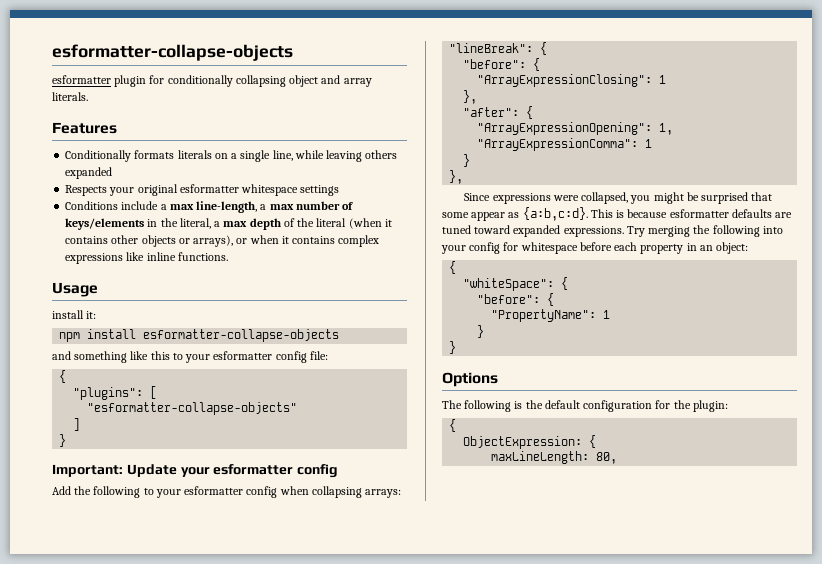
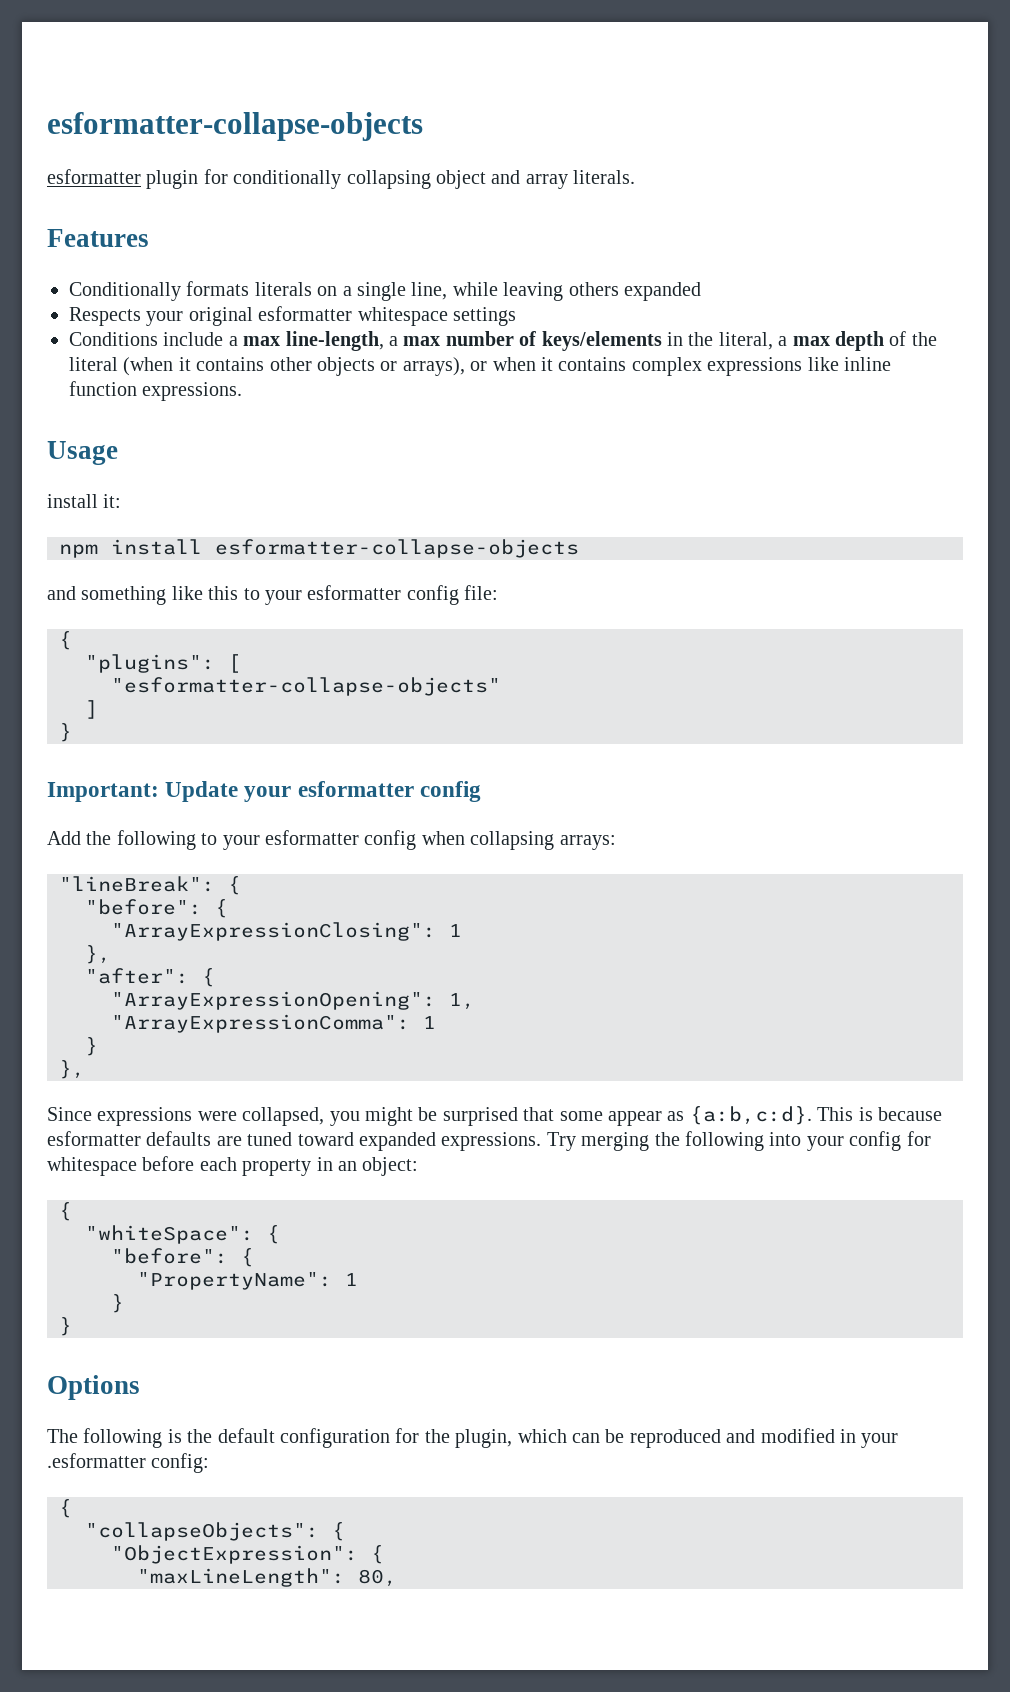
[177,252,228,261] functions. -> [69,381,243,401] function expressions.
[692,400,728,412] [449,419,457,432] [463,435,597,449] [491,451,590,464] plugin: // { // ObjectExpression: { // maxLineLength: -> [455,1428,899,1448] [47,1453,210,1473] [59,1499,72,1518] [85,1522,345,1541] [111,1545,384,1564] [137,1568,345,1587] plugin, which can be reproduced and modified in your .esformatter config: // { // "collapseObjects": { // "ObjectExpression": { // "maxLineLength":

